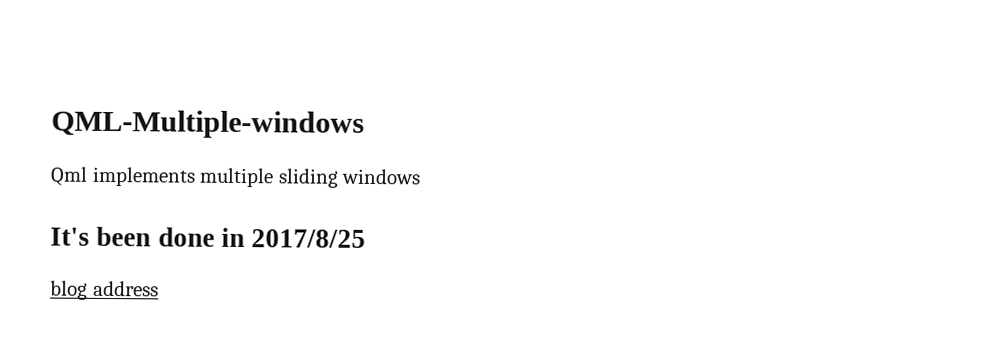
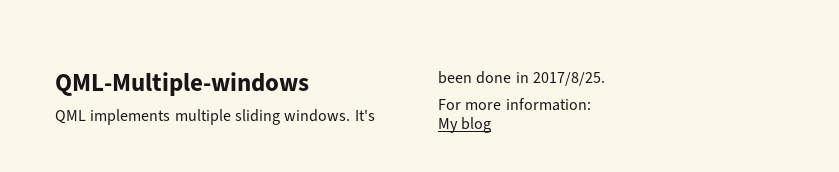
[50,166,88,186] Qml -> [55,110,86,124] QML
[341,168,422,185] windows // -> [284,109,351,122] windows.
[251,229,367,248] [50,280,159,300] 2017/8/25 // blog address -> [532,72,605,86] [438,98,591,111] [438,117,492,133] 2017/8/25. // For more information: // My blog

